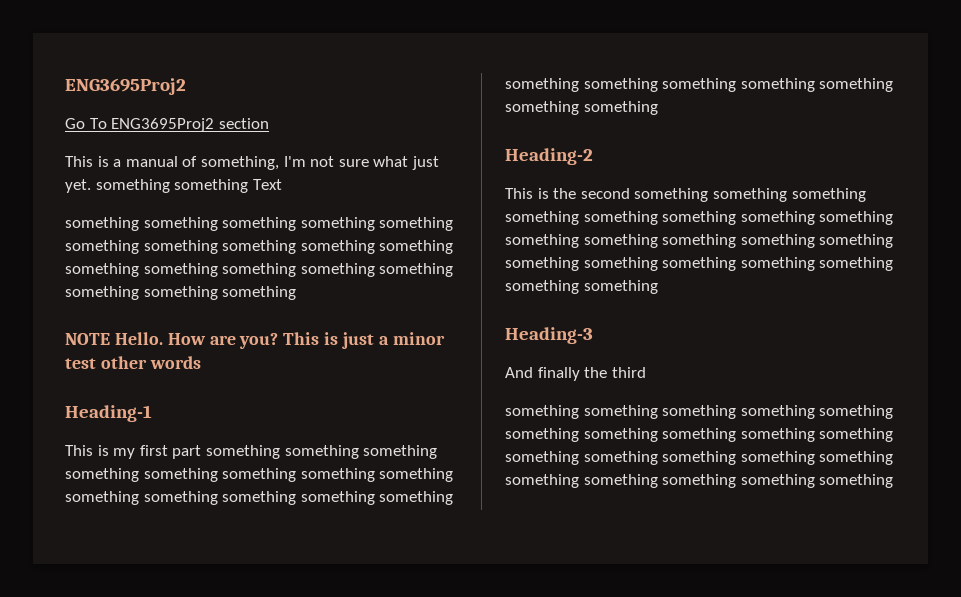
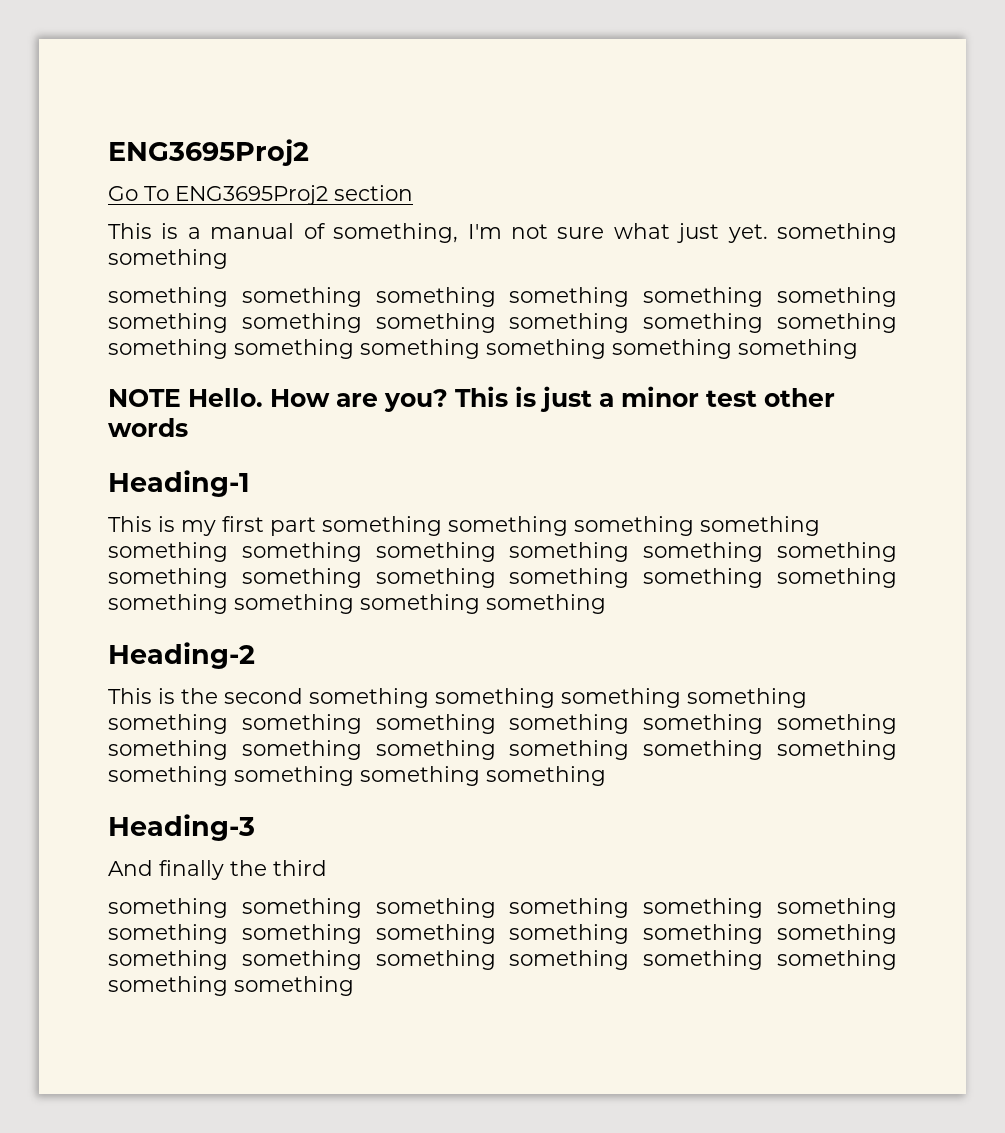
[252,179,282,190] Text -> (228, 259) none

